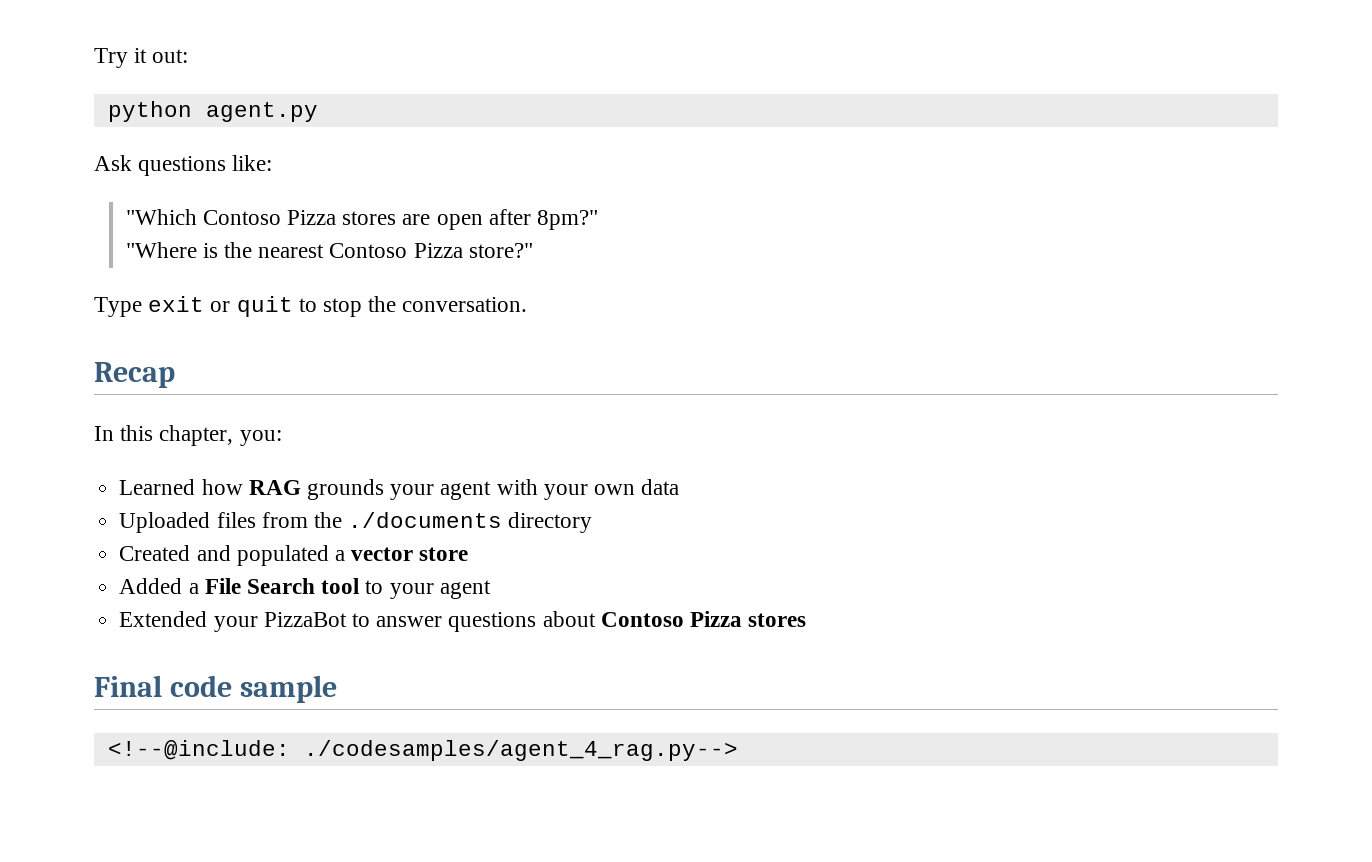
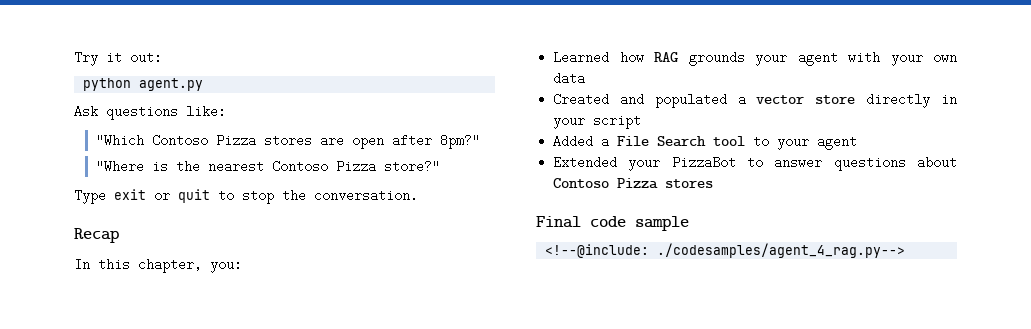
[119,512,593,533] // Uploaded files from the ./documents directory -> (586, 78) none
(469, 554) none -> [866,93,957,108] [553,114,642,129] directly in your script

